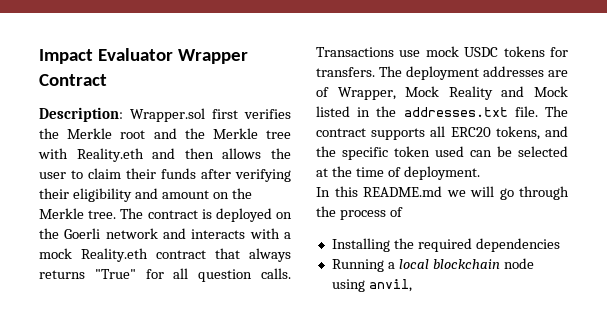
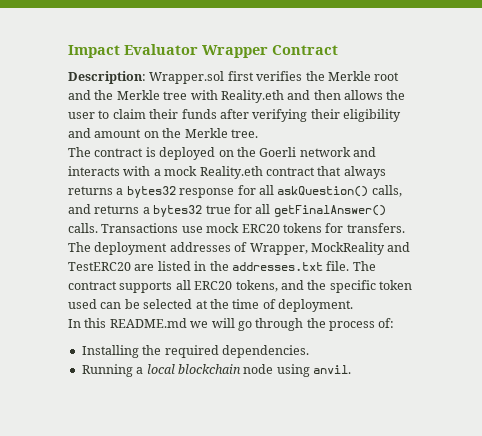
(117, 214) none -> (258, 133) //
[94,268,253,282] "True" for all question -> [116,185,402,198] [68,204,386,217] a bytes32 response for all askQuestion() calls, and returns a bytes32 true for all getFinalAnswer()
[464,47,499,57] USDC -> [241,224,280,233] ERC20
[548,70,568,77] are -> (231, 247) none
[405,86,568,100] Mock Reality and Mock -> [310,242,411,255] [68,262,155,271] MockReality and TestERC20 are
[389,207,403,217] of -> [378,318,395,328] of:
[475,238,560,252] dependencies -> [221,345,309,358] dependencies.
[368,279,412,292] anvil, -> [313,365,351,374] anvil.

